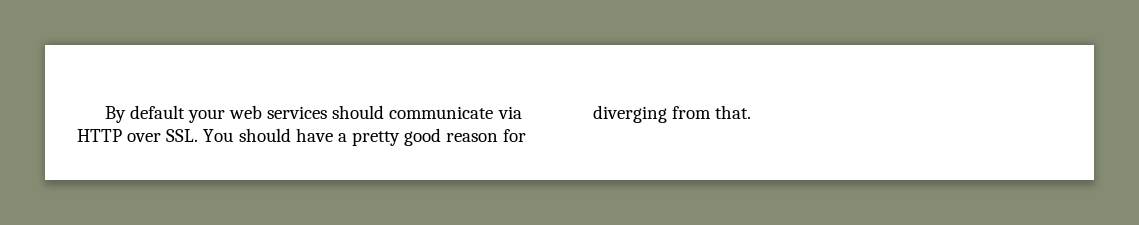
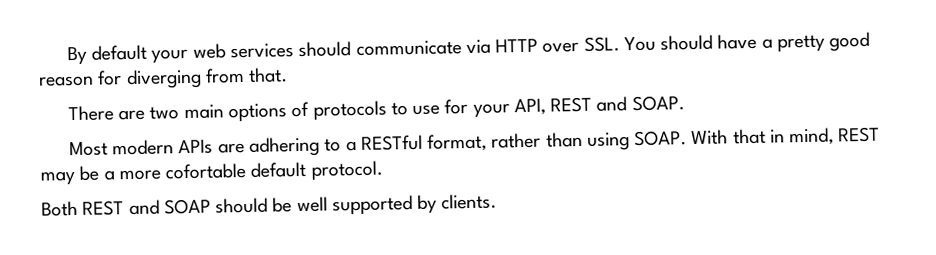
(752, 112) none -> [67,95,685,123] [68,126,881,157] [40,160,383,186] [41,193,498,217] // There are two main options of protocols to use for your API, REST and SOAP. // Most modern APIs are adhering to a RESTful format, rather than using SOAP. With that in mind, REST may be a more cofortable default protocol. // Both REST and SOAP should be well supported by clients.

